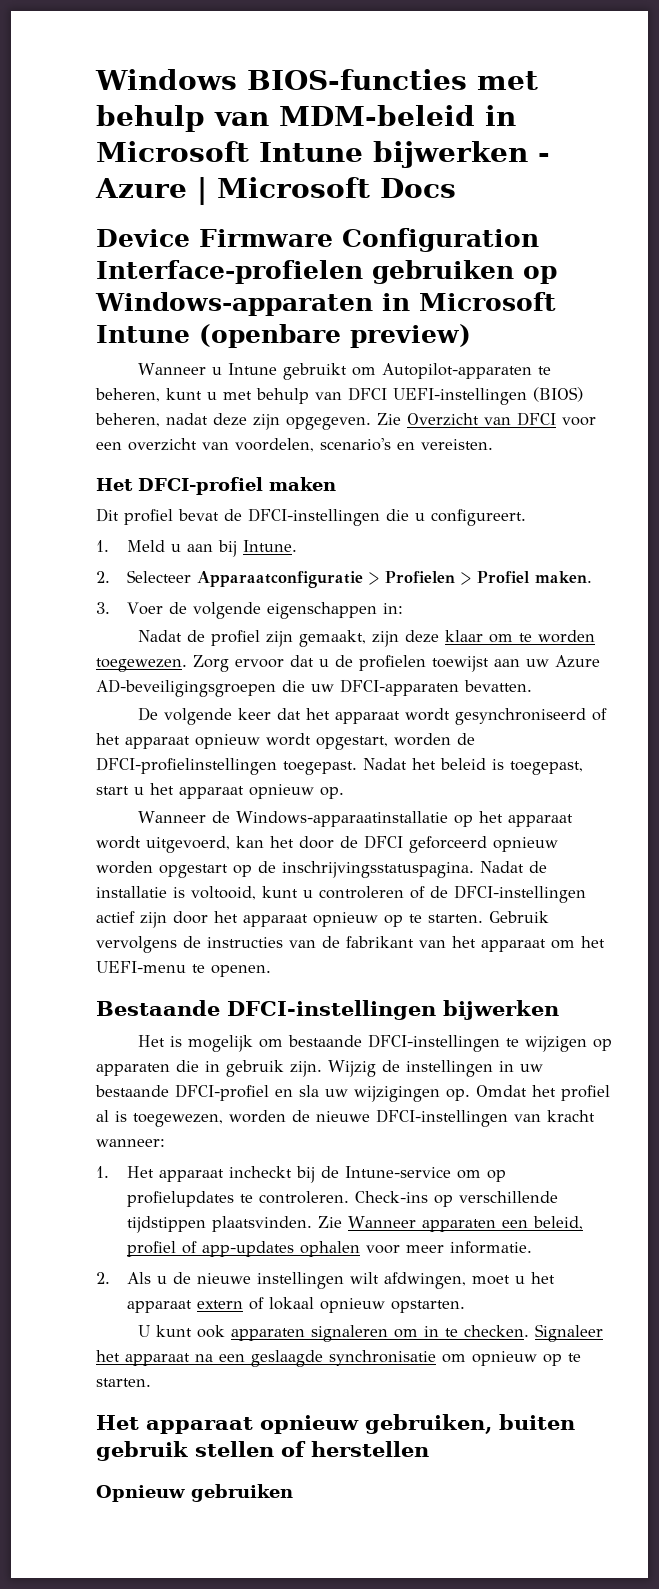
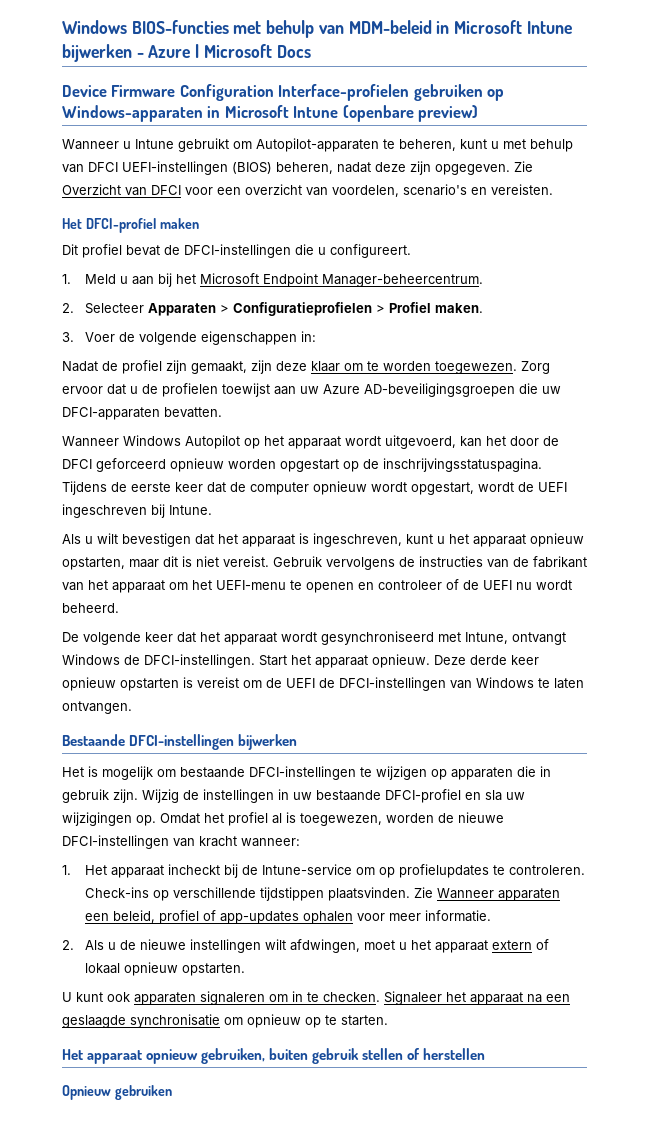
[242,540,297,552] Intune. -> [175,273,483,287] het Microsoft Endpoint Manager-beheercentrum.
[196,571,455,588] Apparaatconfiguratie > Profielen -> [147,302,372,316] Apparaten > Configuratieprofielen
[137,707,607,725] [96,733,475,750] [96,757,583,775] [96,783,344,799] [137,811,448,827] // De volgende keer dat het apparaat wordt gesynchroniseerd of het apparaat opnieuw wordt opgestart, worden de DFCI-profielinstellingen toegepast. Nadat het beleid is toegepast, start u het apparaat opnieuw op. // Wanneer de Windows-apparaatinstallatie -> [62,435,240,449] // Wanneer Windows Autopilot
[480,861,547,873] [96,885,586,903] [96,911,483,928] Nadat de installatie is voltooid, kunt u controleren of de DFCI-instellingen actief zijn door het apparaat opnieuw op te starten. -> [62,481,567,495] [62,504,212,518] [62,533,584,547] [62,556,269,570] Tijdens de eerste keer dat de computer opnieuw wordt opgestart, wordt de UEFI ingeschreven bij Intune. // Als u wilt bevestigen dat het apparaat is ingeschreven, kunt u het apparaat opnieuw opstarten, maar dit is niet vereist.
[211,965,271,977] openen. -> [306,579,572,593] [62,603,119,613] [62,631,566,645] [62,654,539,668] [62,677,584,691] [62,701,132,714] openen en controleer of de UEFI nu wordt beheerd. // De volgende keer dat het apparaat wordt gesynchroniseerd met Intune, ontvangt Windows de DFCI-instellingen. Start het apparaat opnieuw. Deze derde keer opnieuw opstarten is vereist om de UEFI de DFCI-instellingen van Windows te laten ontvangen.

